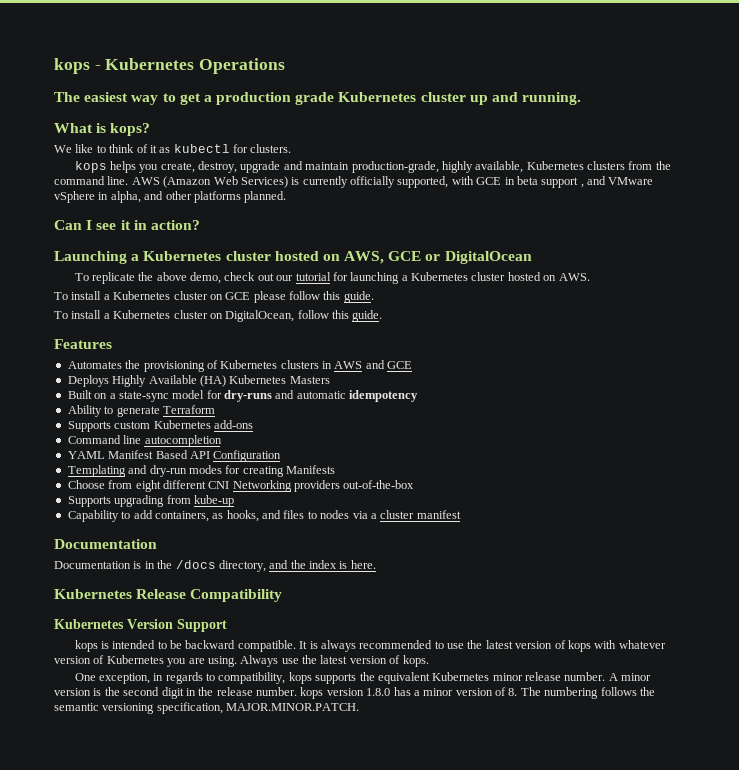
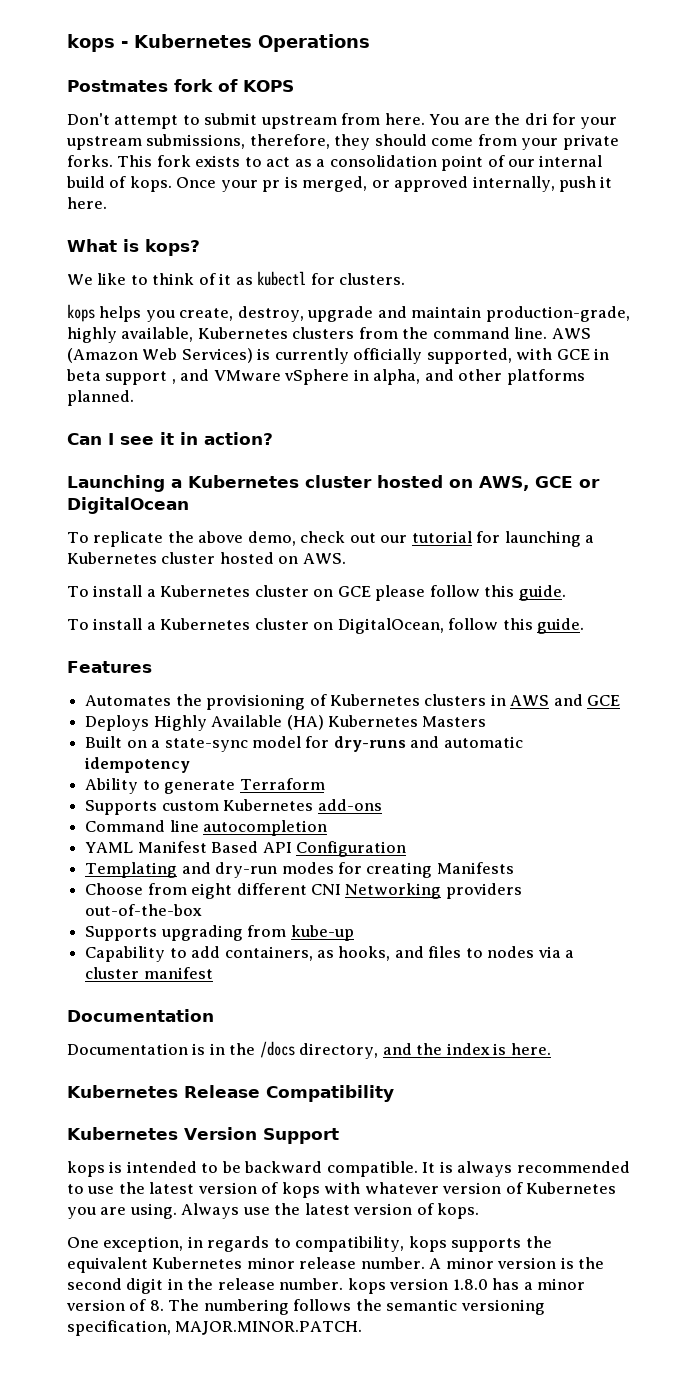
[54,92,582,105] The easiest way to get a production grade Kubernetes cluster up and running. -> [67,79,294,92] [67,113,618,129] [66,134,619,150] [67,155,603,171] [66,176,613,192] [67,197,107,209] Postmates fork of KOPS // Don't attempt to submit upstream from here. You are the dri for your upstream submissions, therefore, they should come from your private forks. This fork exists to act as a consolidation point of our internal build of kops. Once your pr is merged, or approved internally, push it here.

